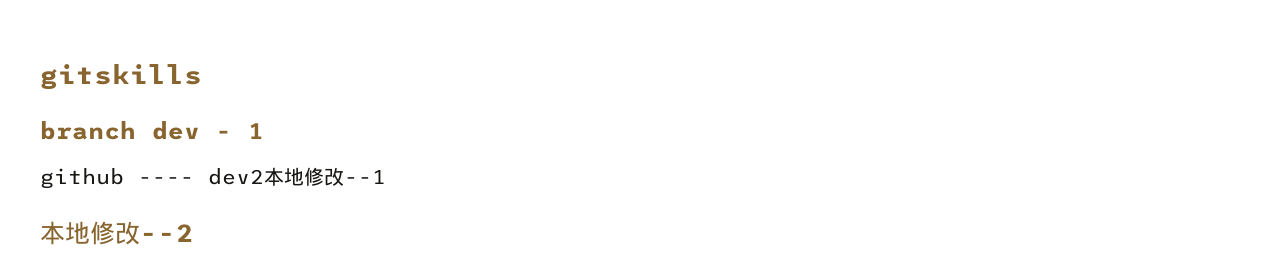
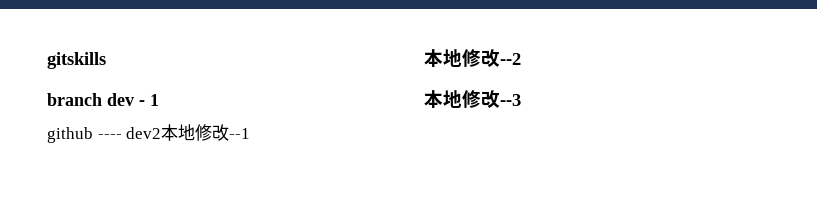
(194, 233) none -> [424,90,521,108] // 本地修改--3

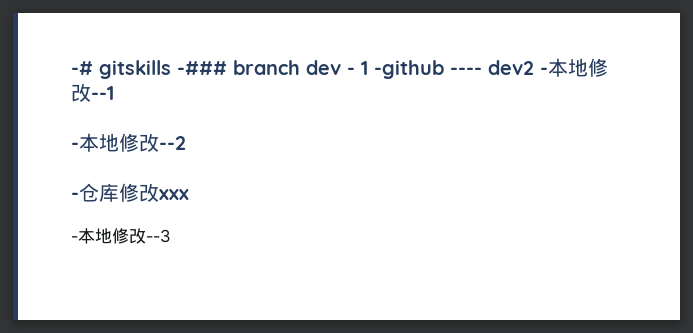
(47, 60) none -> [71,61,93,75] -#
(106, 60) // -> [177,61,227,75] -###
[47,127,93,143] // github -> [374,60,444,79] -github
(162, 133) none -> [540,67,548,75] -
(251, 133) none -> [71,142,79,150] -
(521, 59) none -> [71,183,189,202] [71,236,78,242] -仓库修改xxx // -

